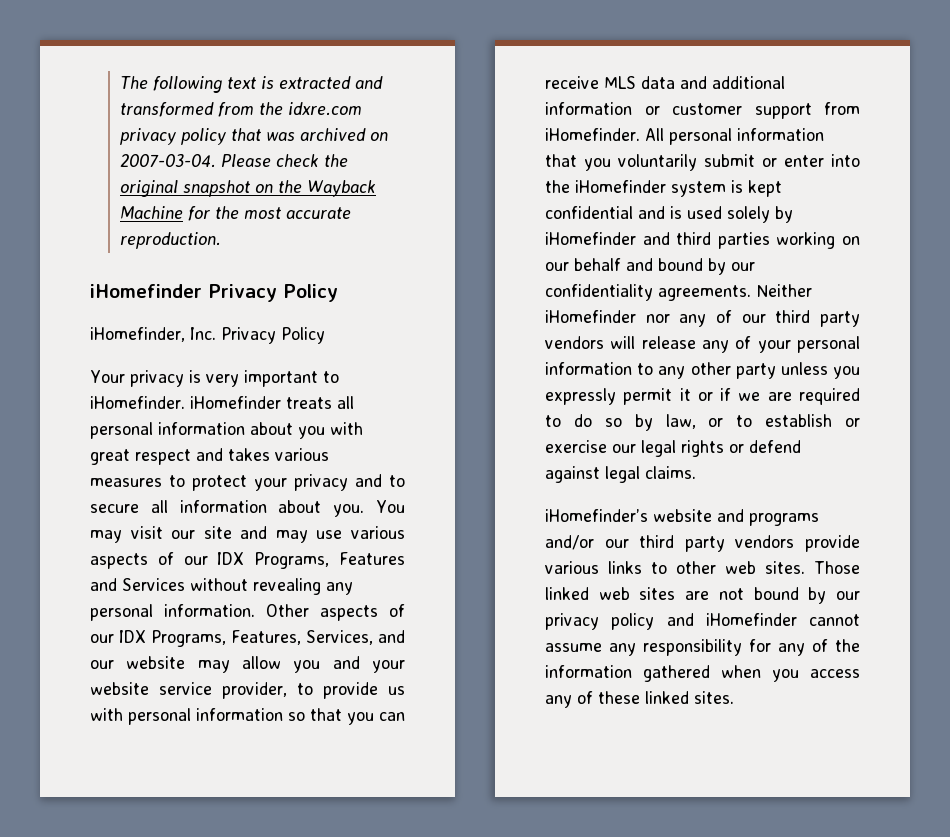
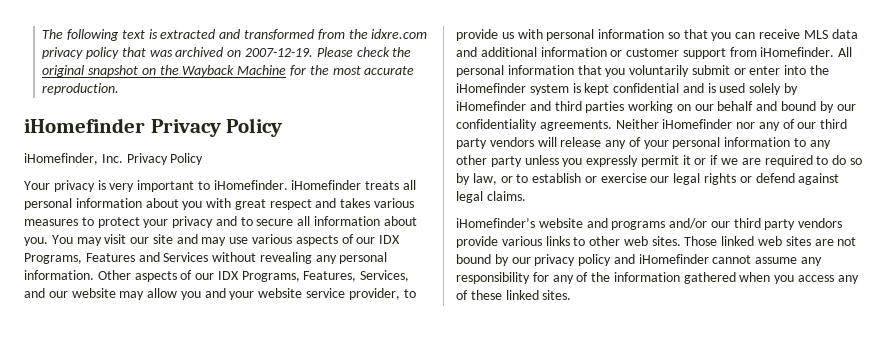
[120,154,217,168] 2007-03-04. -> [245,48,314,57] 2007-12-19.

